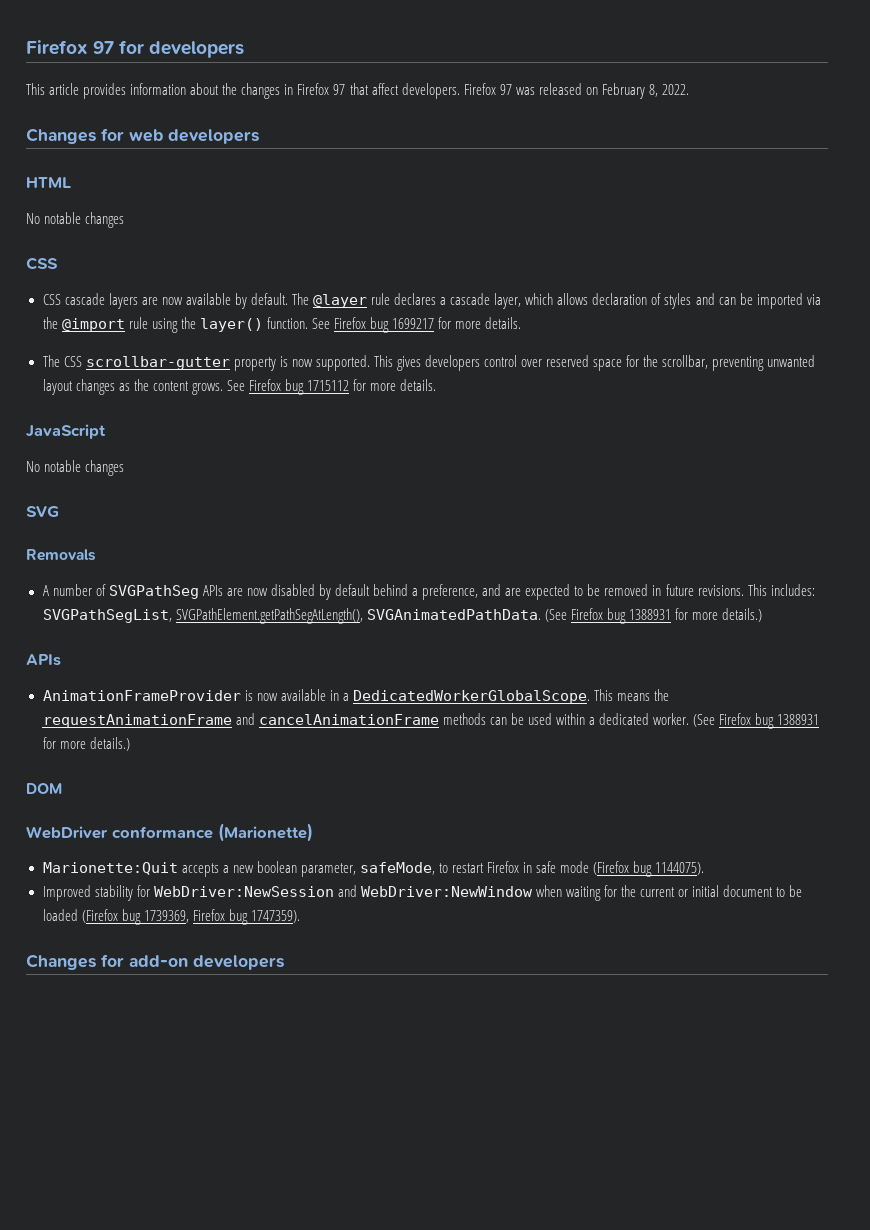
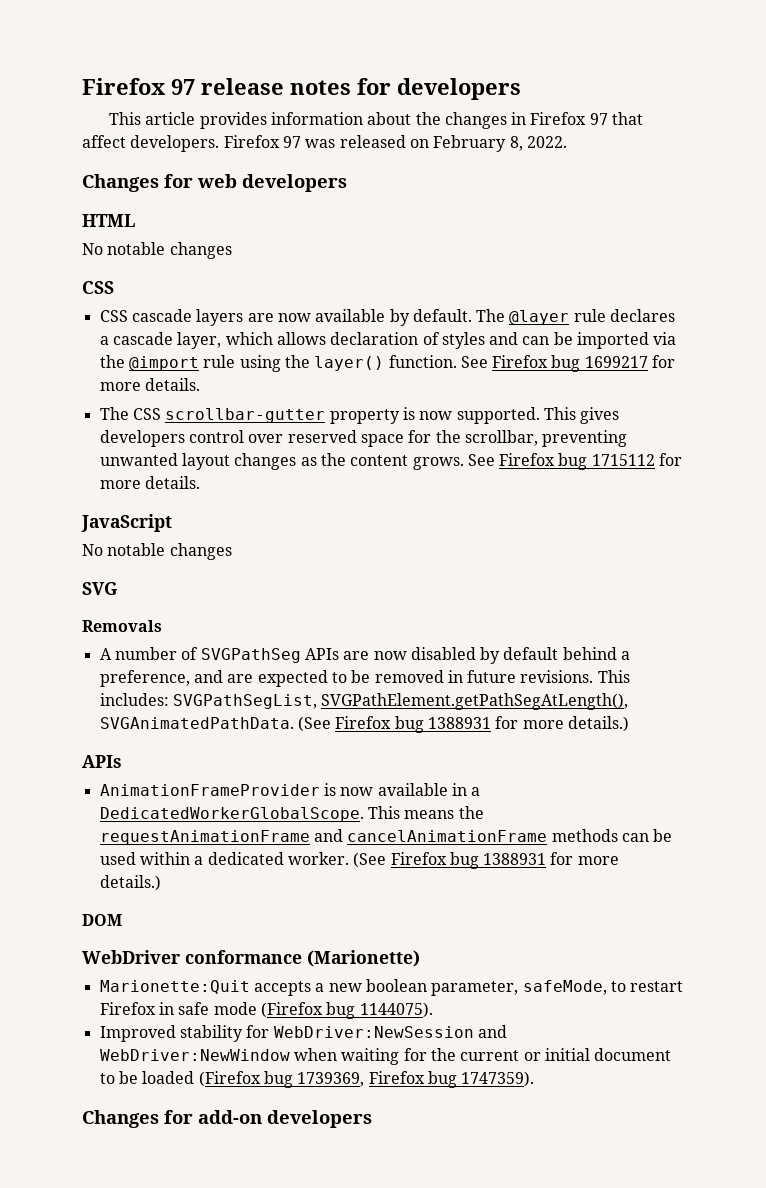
[26,40,115,55] Firefox 97 -> [82,78,351,95] Firefox 97 release notes

